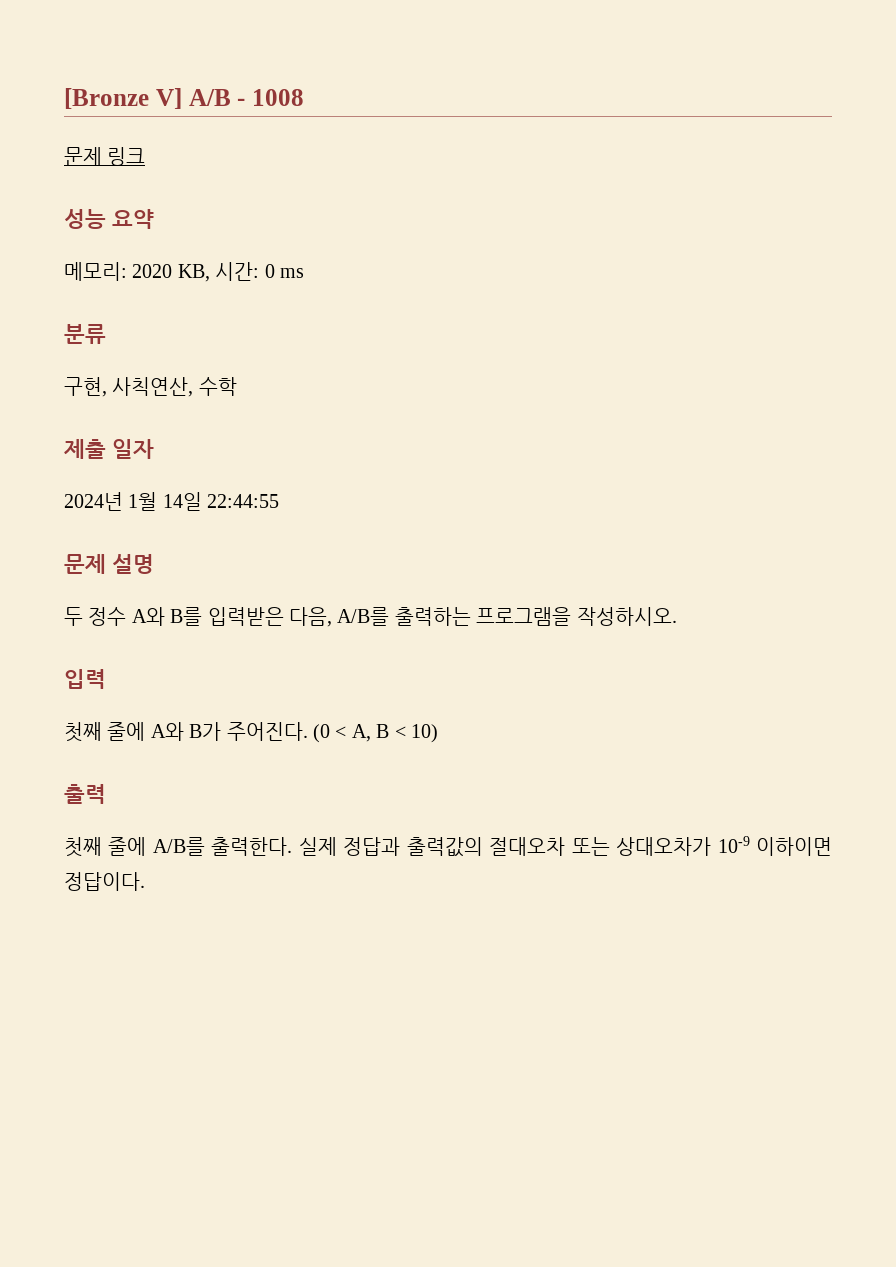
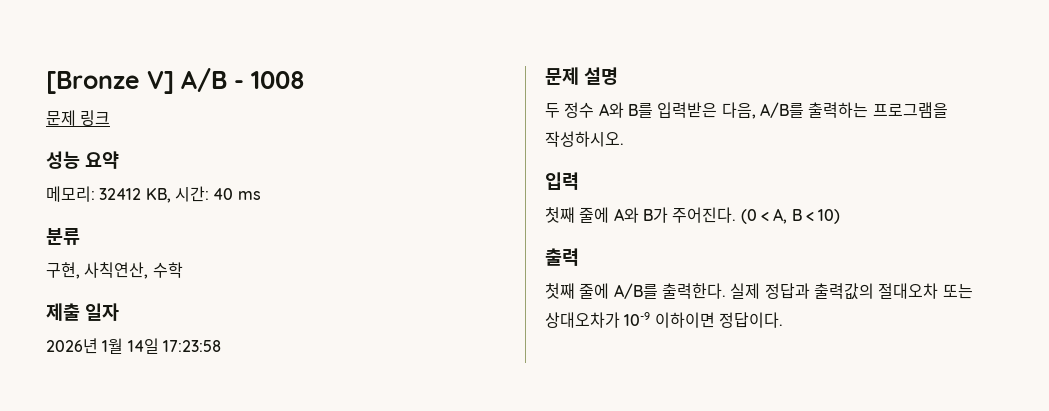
[132,264,173,278] 2020 -> [99,188,142,200] 32412
[264,264,275,278] 0 -> [213,188,234,200] 40
[64,492,123,511] 2024년 -> [46,338,98,354] 2026년
[207,494,280,508] 22:44:55 -> [162,340,221,352] 17:23:58

